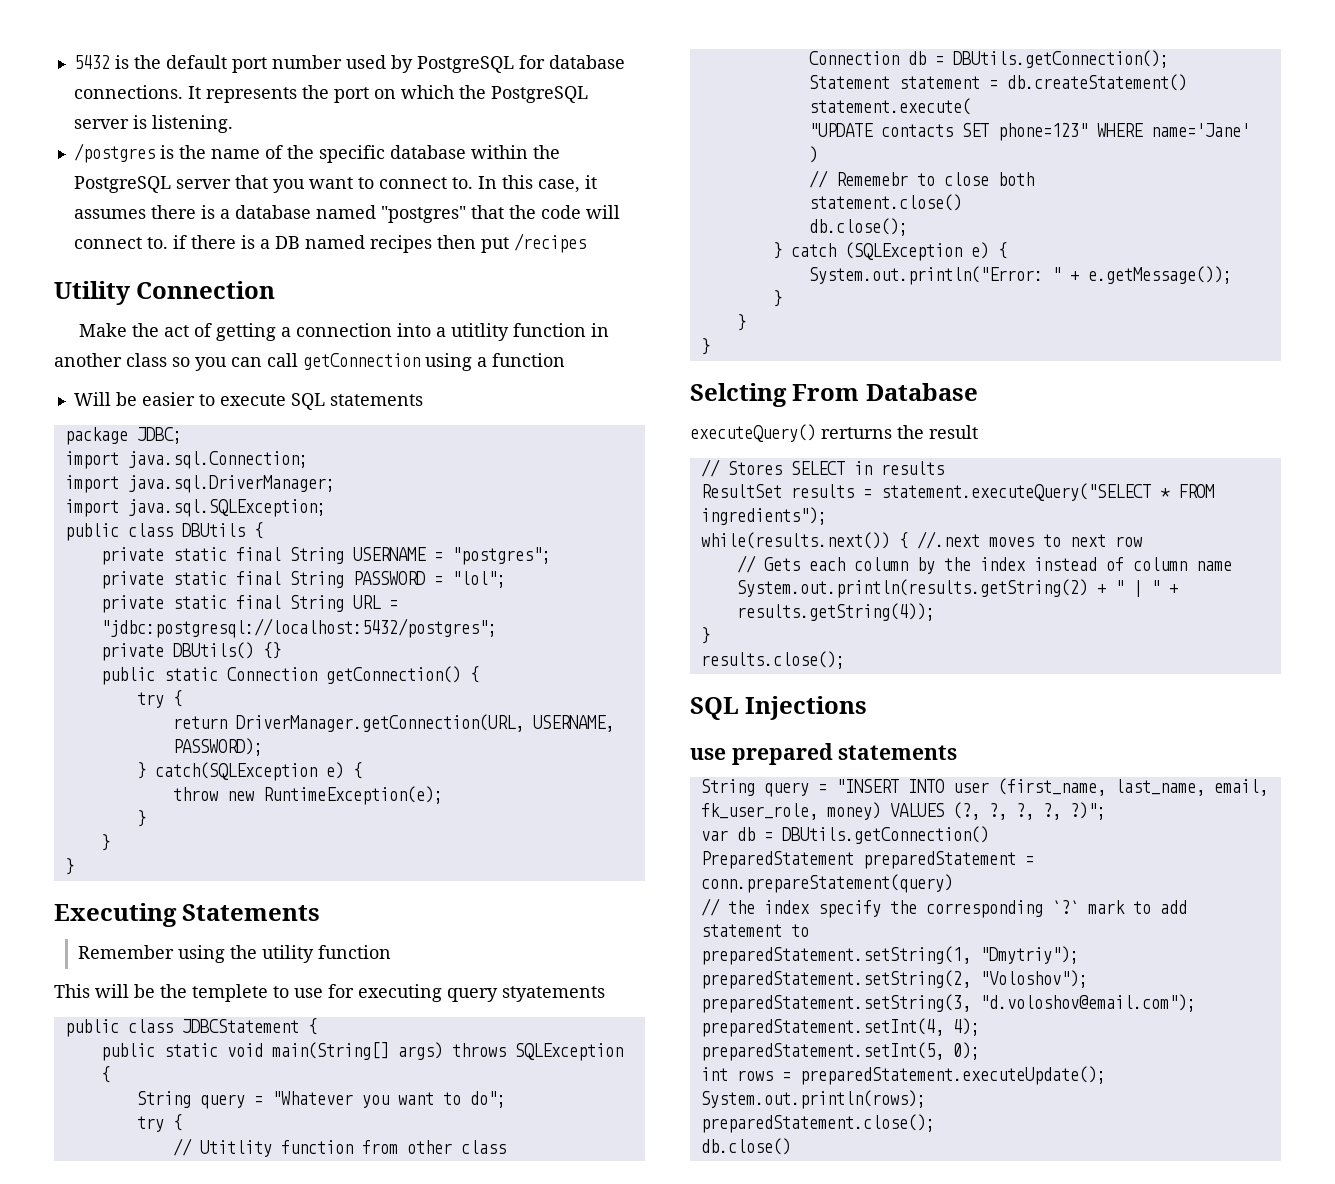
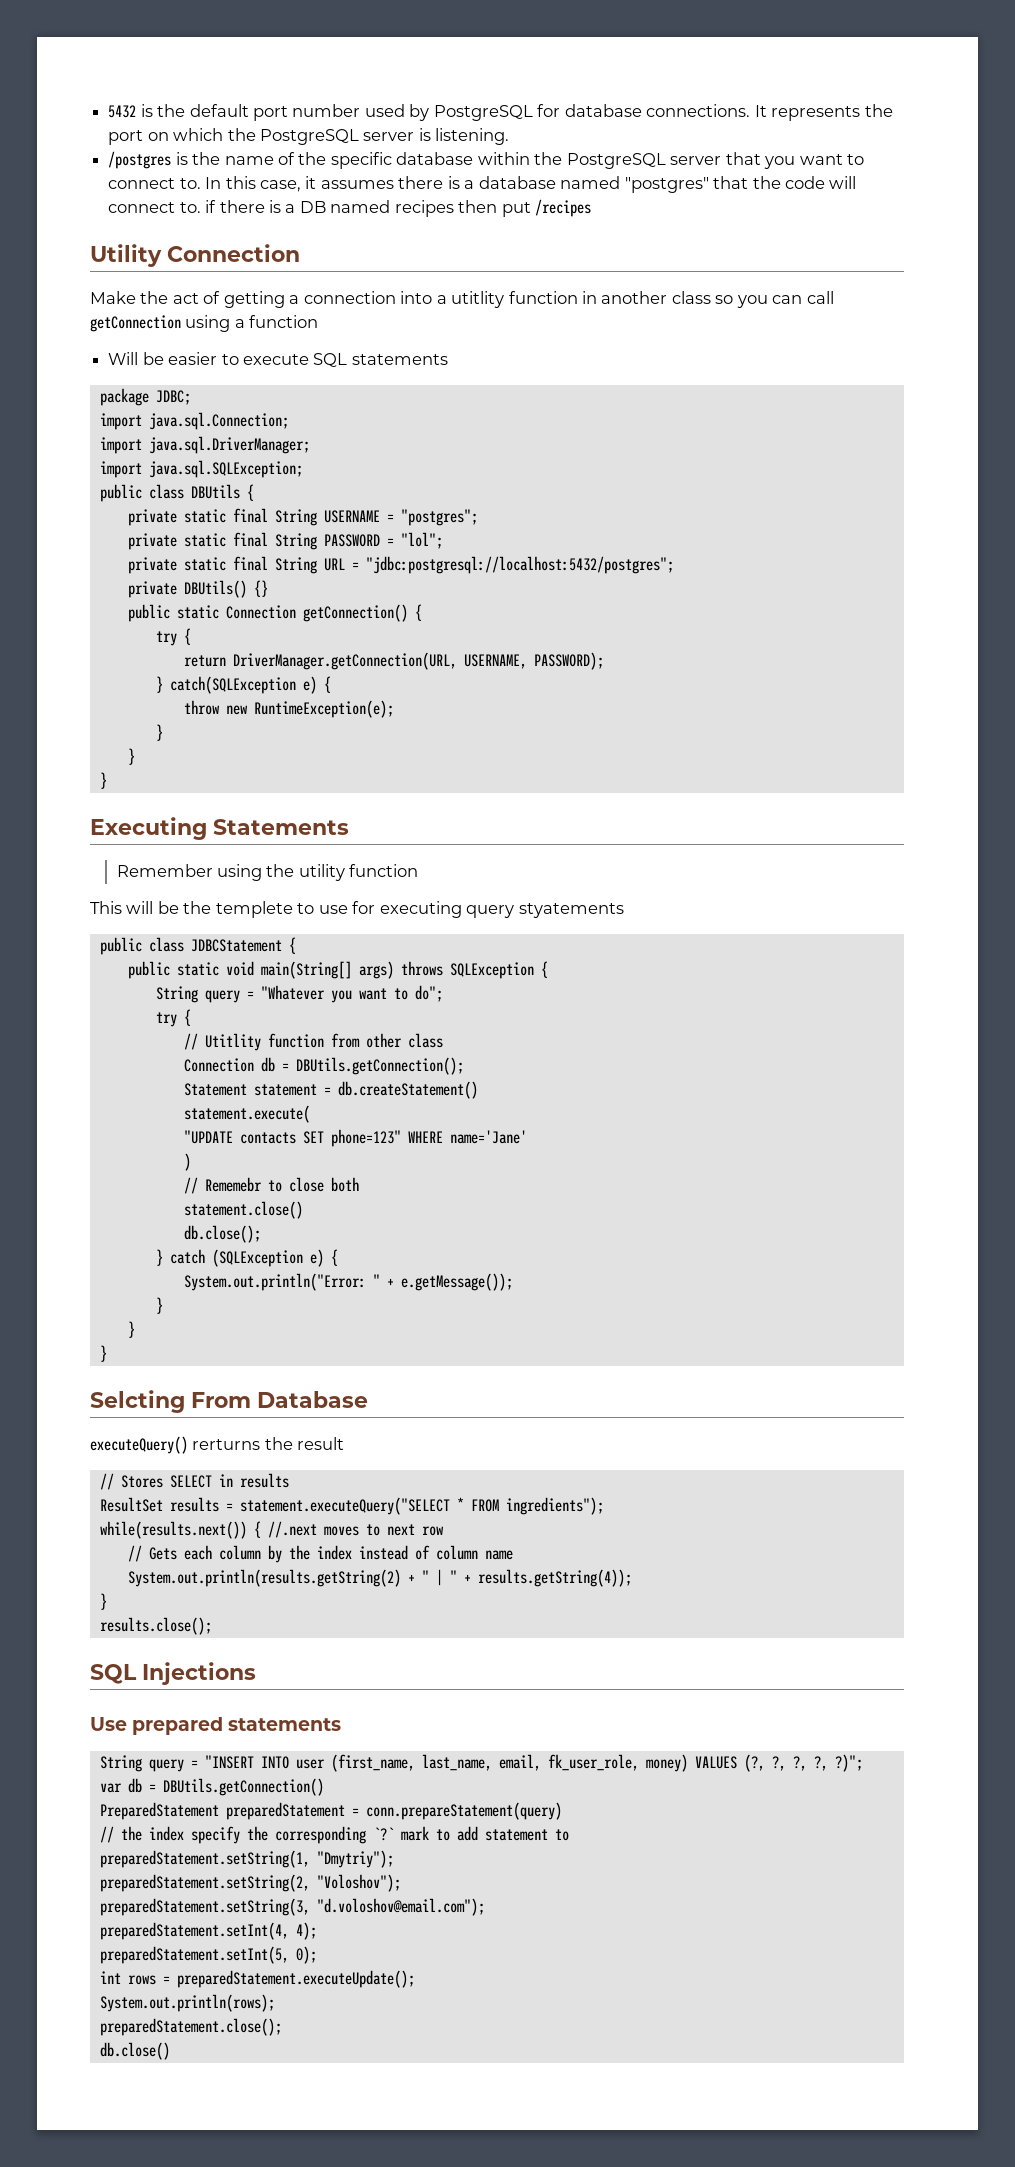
[690,748,726,760] use -> [90,1717,127,1731] Use

